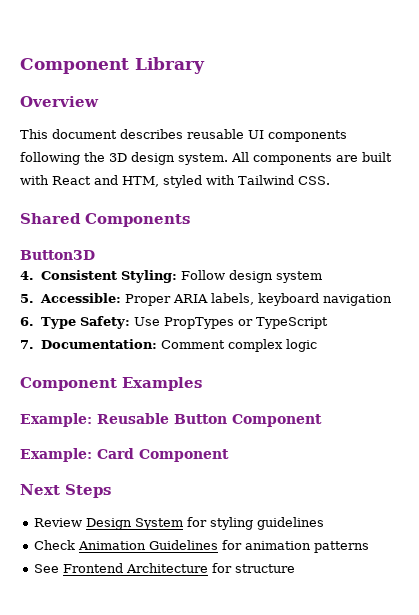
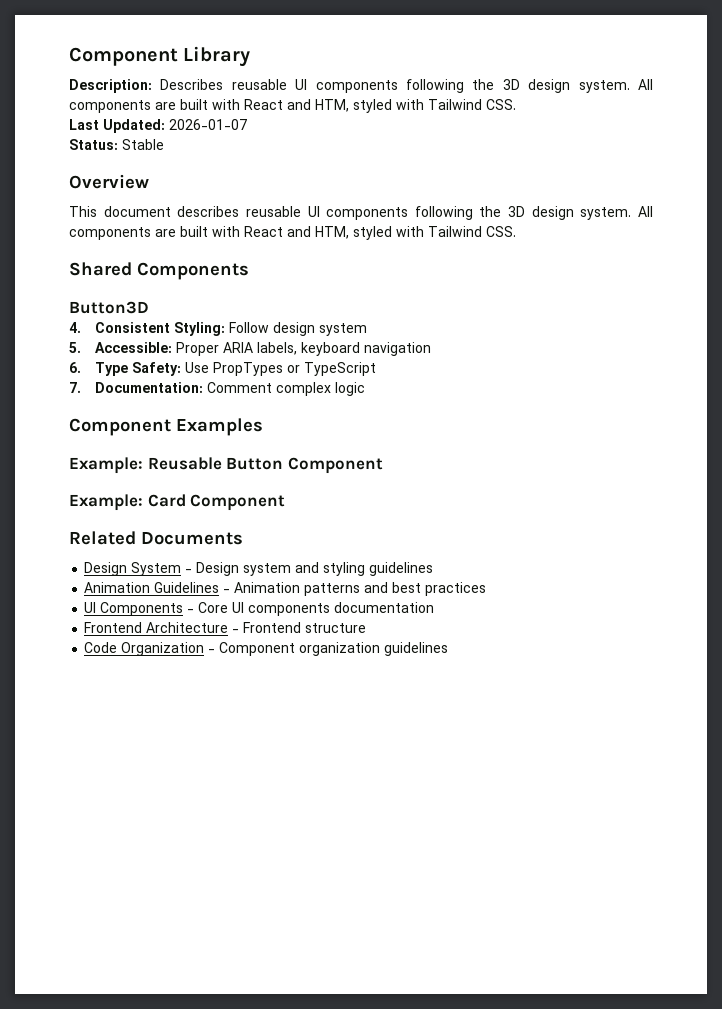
(205, 65) none -> [69,79,653,93] [69,99,516,113] [69,119,247,133] [69,139,164,150] // Description: Describes reusable UI components following the 3D design system. All components are built with React and HTM, styled with Tailwind CSS. // Last Updated: 2026-01-07 // Status: Stable
[20,484,111,498] [34,517,208,530] Next Steps // Review Design System for -> [69,531,243,545] [84,562,320,576] Related Documents // Design System - Design system and
[34,540,76,550] Check -> (434, 569) none
[222,540,312,550] for animation -> [223,582,301,593] - Animation
[34,563,296,573] // See Frontend Architecture for structure -> [364,582,487,596] [84,602,435,616] [84,622,367,633] [84,642,449,656] and best practices // UI Components - Core UI components documentation // Frontend Architecture - Frontend structure // Code Organization - Component organization guidelines

